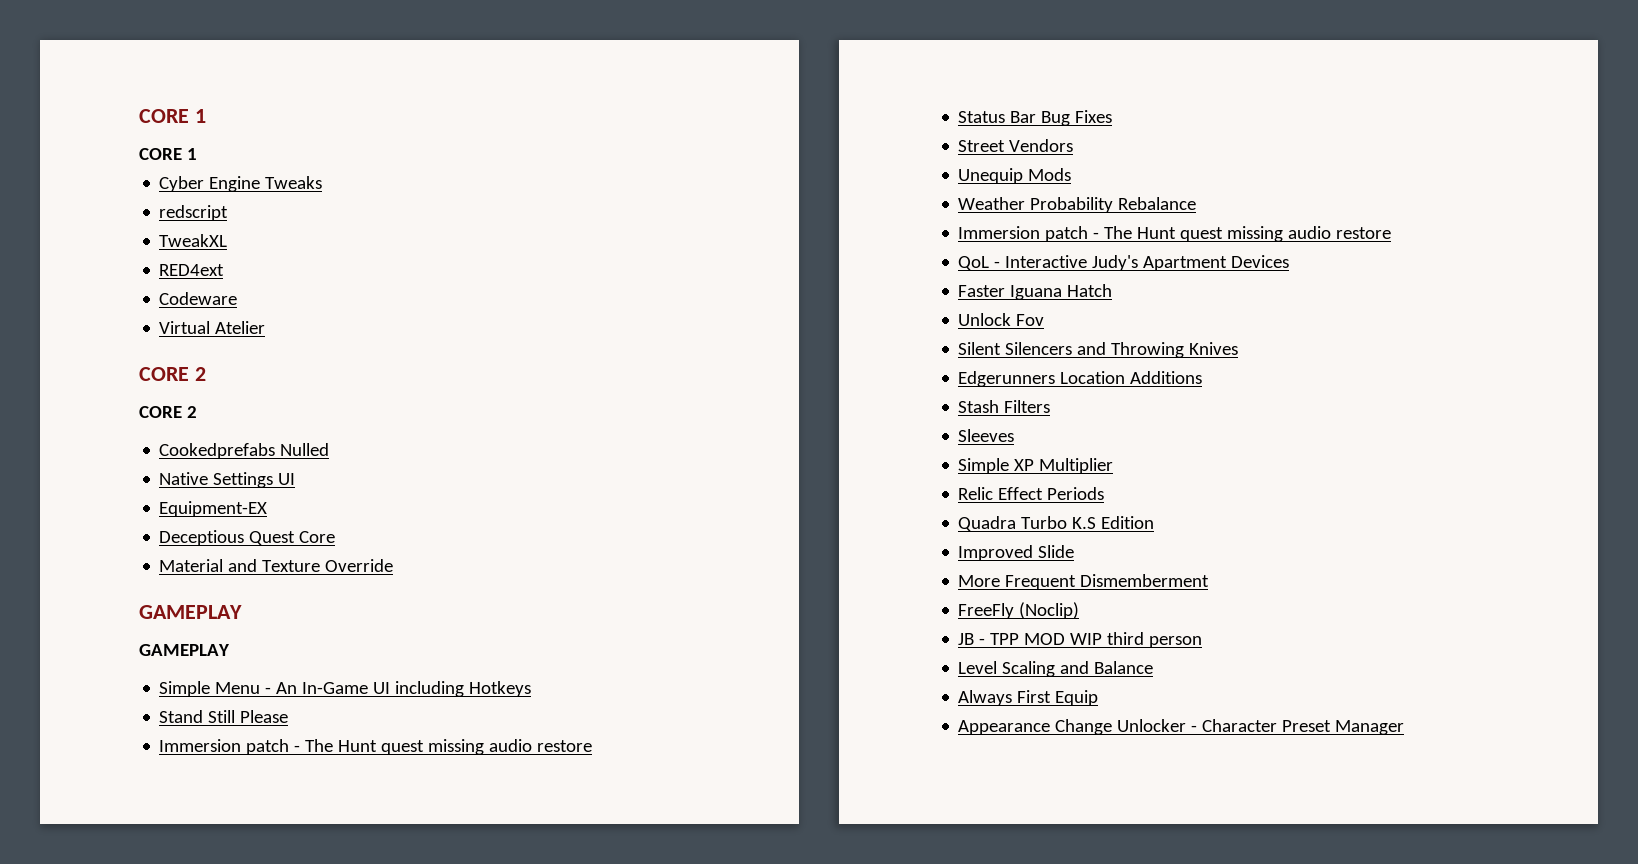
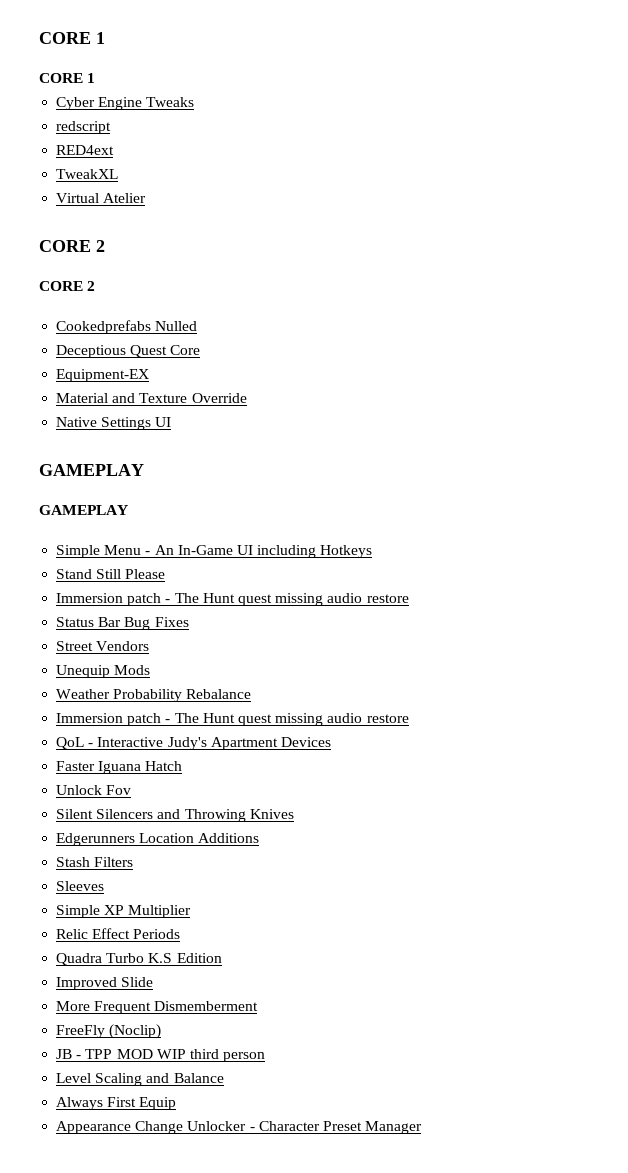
[159,234,228,247] // TweakXL -> (112, 127) none
[159,292,238,305] Codeware -> [56,169,119,179] TweakXL
[159,472,296,488] [159,501,268,517] // Native Settings UI // Equipment-EX -> (198, 326) none
(336, 537) none -> [56,369,150,382] // Equipment-EX
(394, 565) none -> [56,417,172,430] // Native Settings UI

